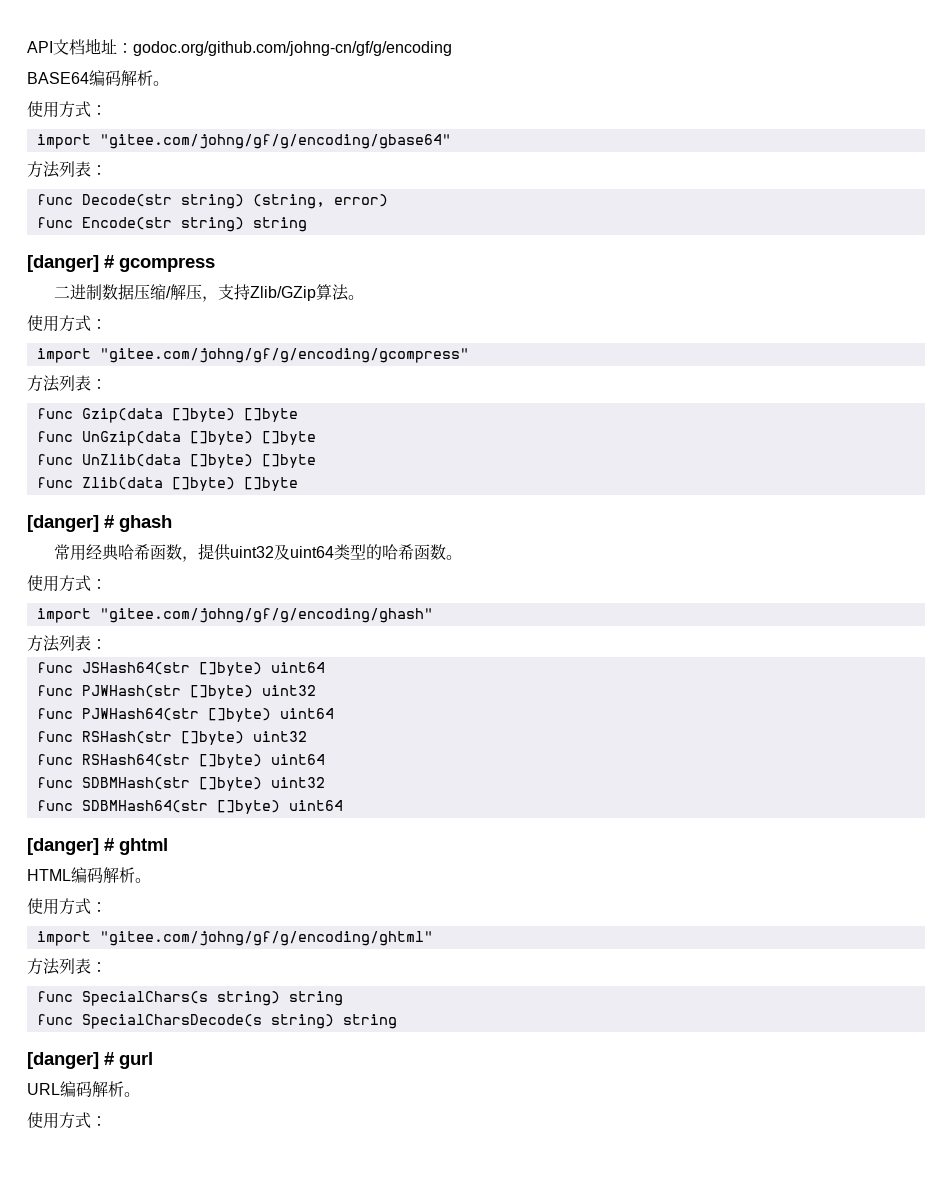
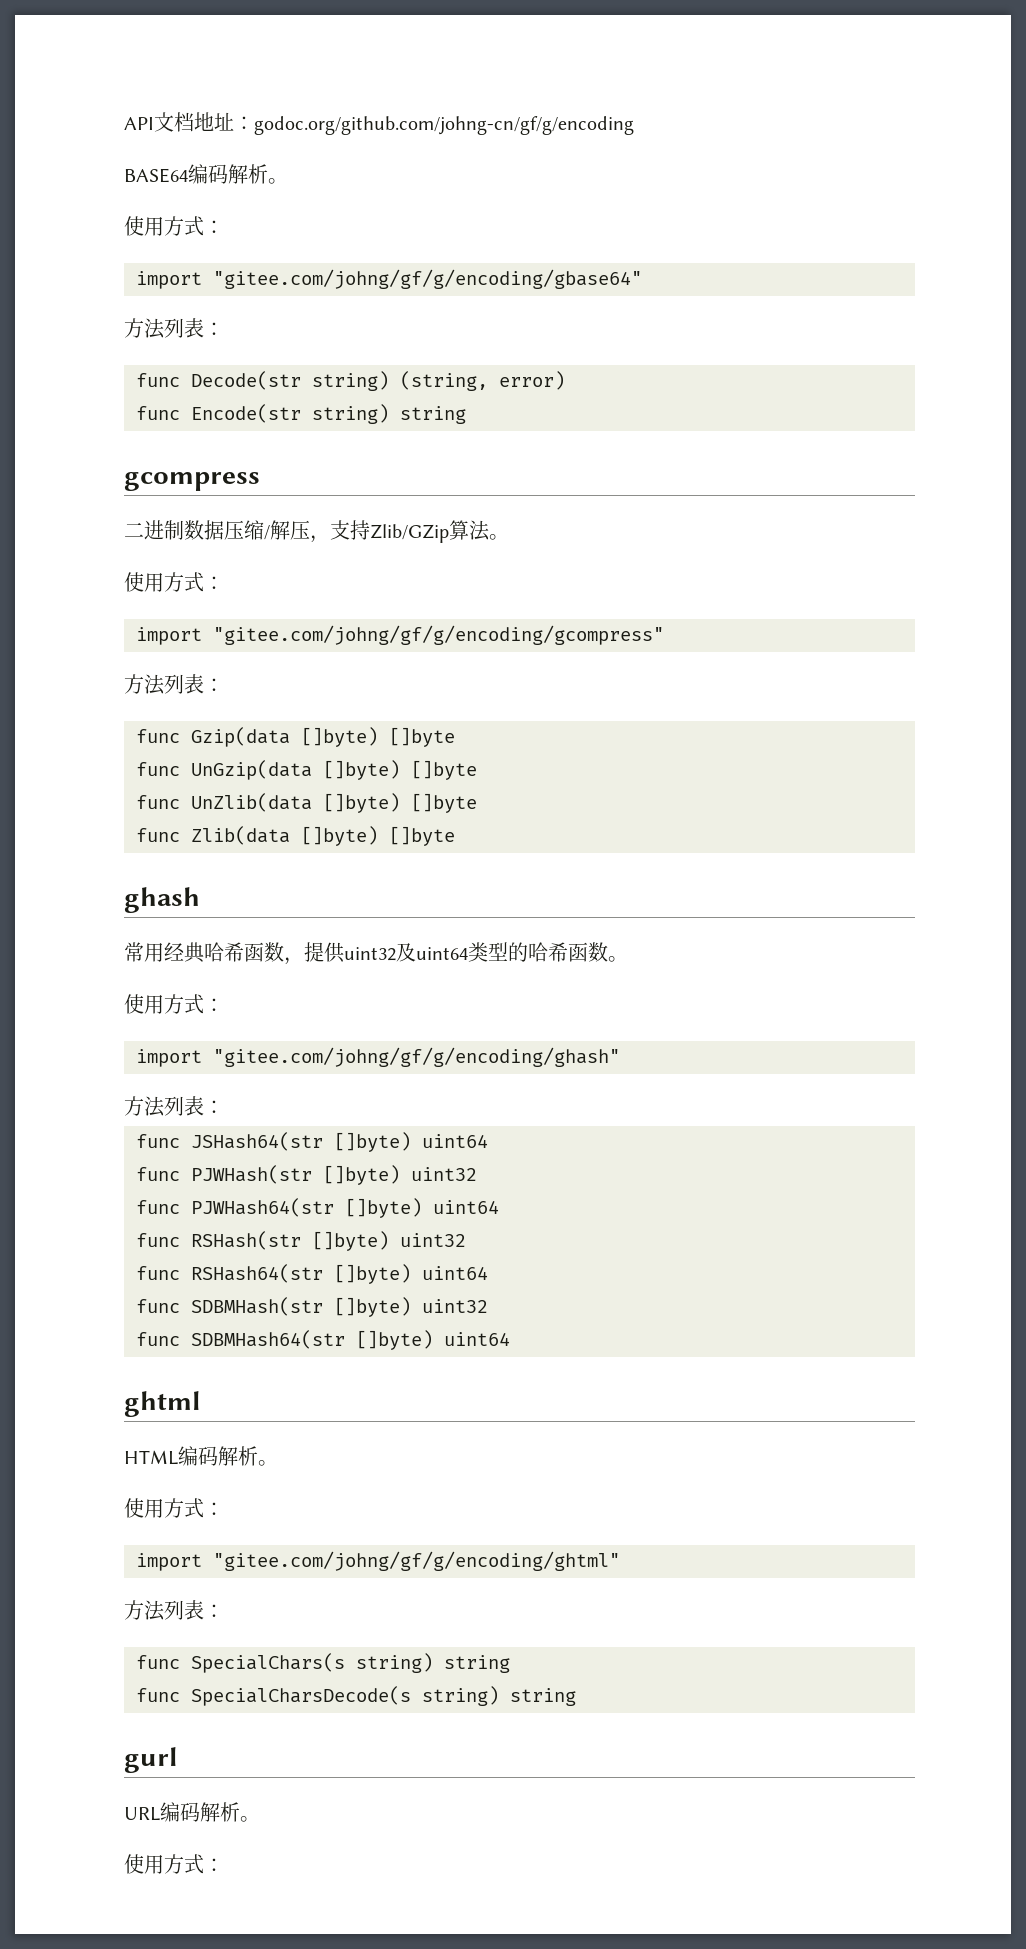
[27,255,114,272] [danger] # -> (466, 415) none
[27,515,114,532] [danger] # -> (455, 836) none
[27,838,114,855] [danger] # -> (510, 1339) none
[27,1052,114,1069] [danger] # -> (576, 1697) none

